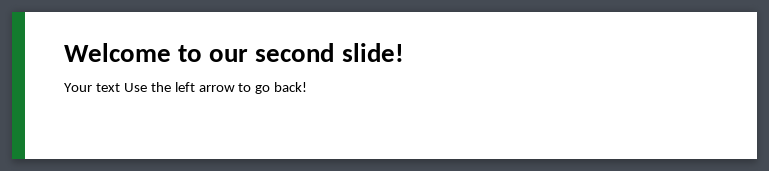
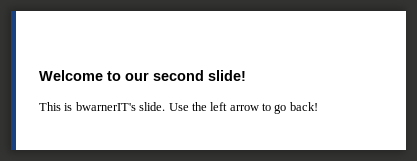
[64,83,120,92] Your text -> [39,102,166,111] This is bwarnerIT's slide.

